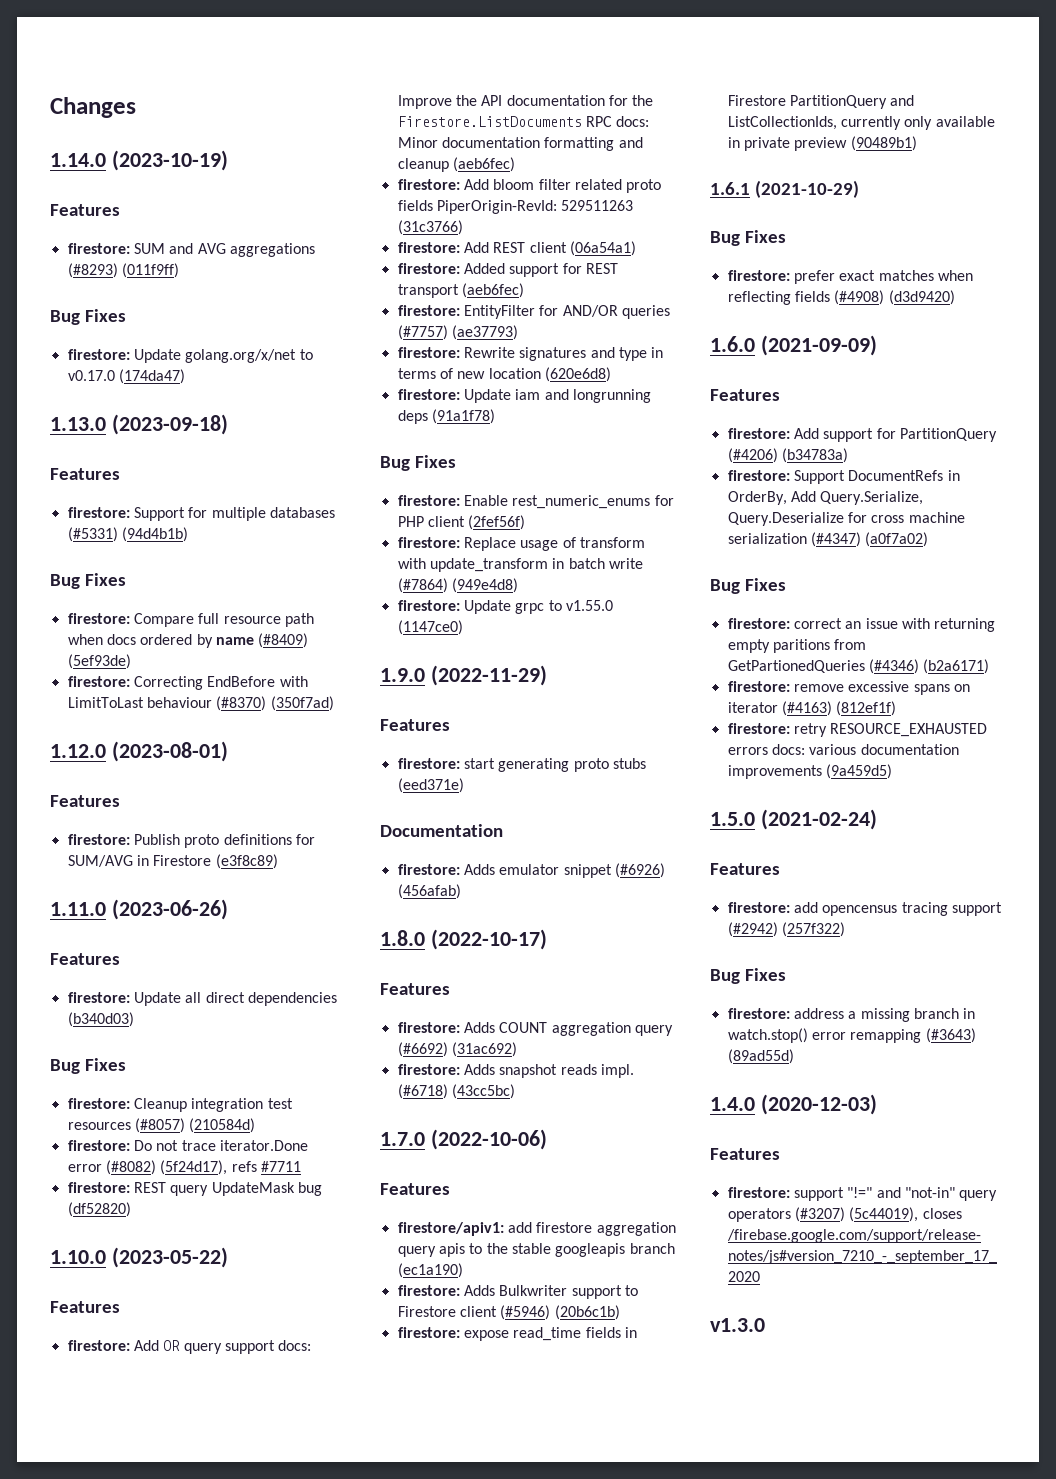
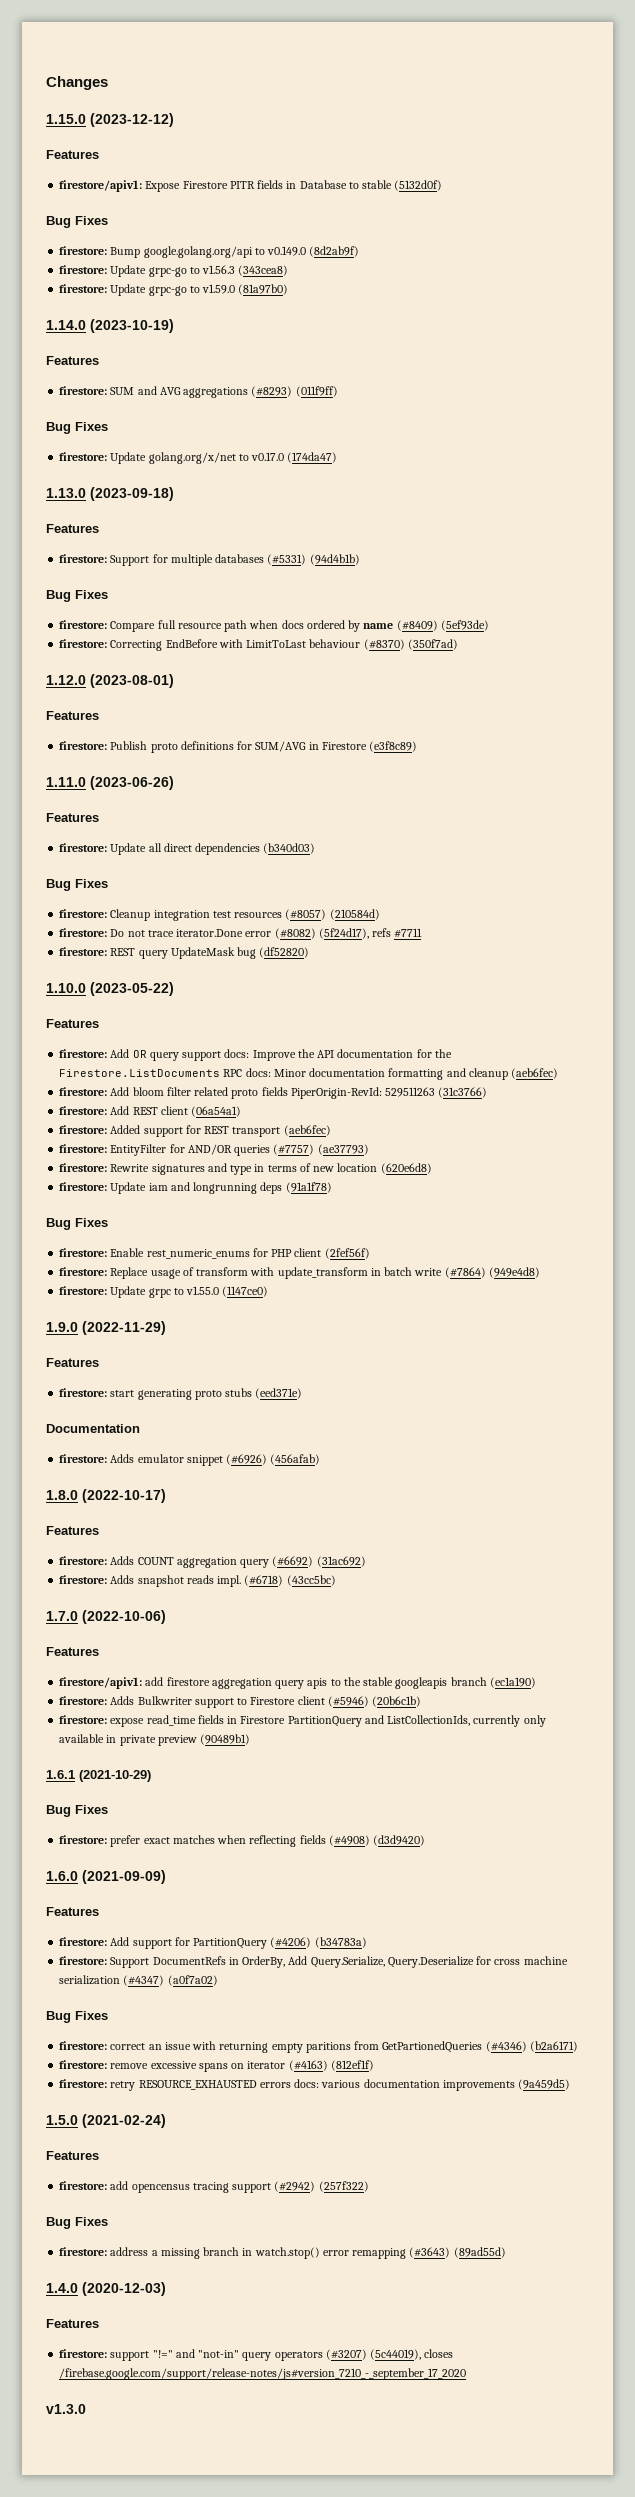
(136, 107) none -> [46,113,174,127] [46,150,99,159] [59,180,443,192] [46,216,108,228] [59,246,360,258] [59,265,289,277] [59,284,289,296] // 1.15.0 (2023-12-12) // Features // firestore/apiv1: Expose Firestore PITR fields in Database to stable (5132d0f) // Bug Fixes // firestore: Bump google.golang.org/api to v0.149.0 (8d2ab9f) // firestore: Update grpc-go to v1.56.3 (343cea8) // firestore: Update grpc-go to v1.59.0 (81a97b0)

